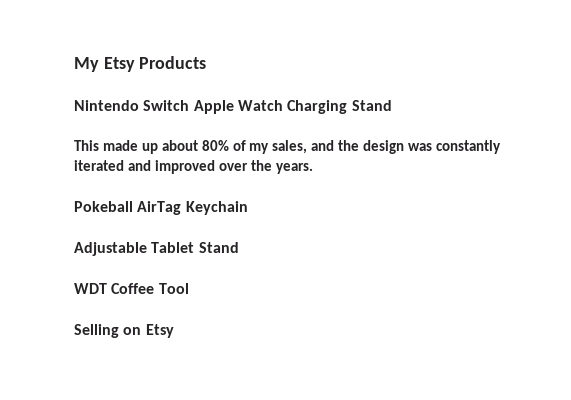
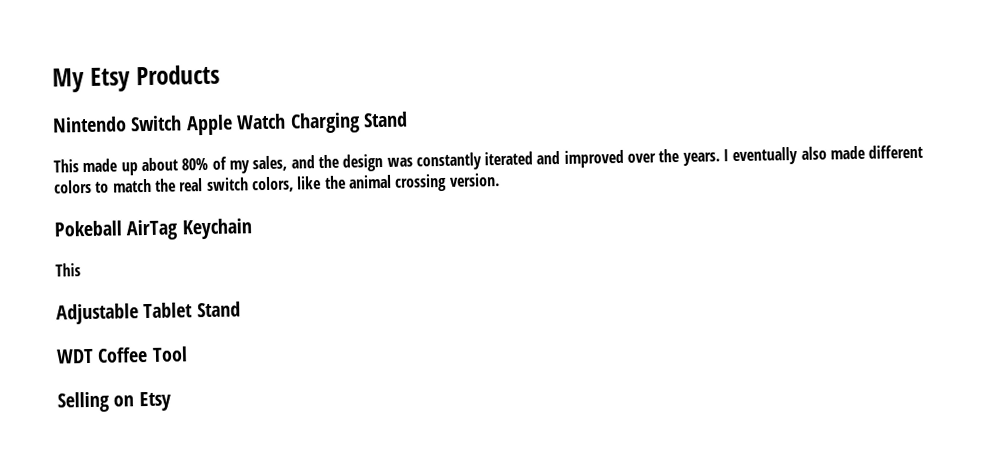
(313, 168) none -> [723,144,924,166] [54,173,500,194] I eventually also made different colors to match the real switch colors, like the animal crossing version.
(248, 208) none -> [55,263,81,277] // This

